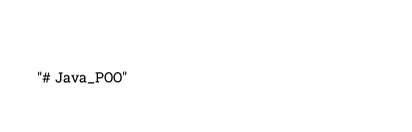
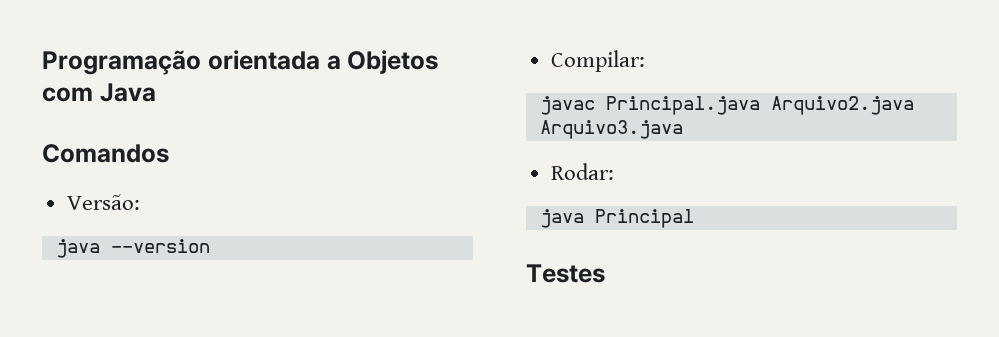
[37,71,128,85] "# Java_POO" -> [42,50,439,75] [42,83,156,102] [42,144,169,163] [66,194,140,210] [55,239,210,258] [550,50,645,72] [539,96,914,115] [539,120,683,139] [550,163,614,180] [539,209,694,228] [526,264,605,283] Programação orientada a Objetos com Java // Comandos // Versão: // java --version // Compilar: // javac Principal.java Arquivo2.java Arquivo3.java // Rodar: // java Principal // Testes

